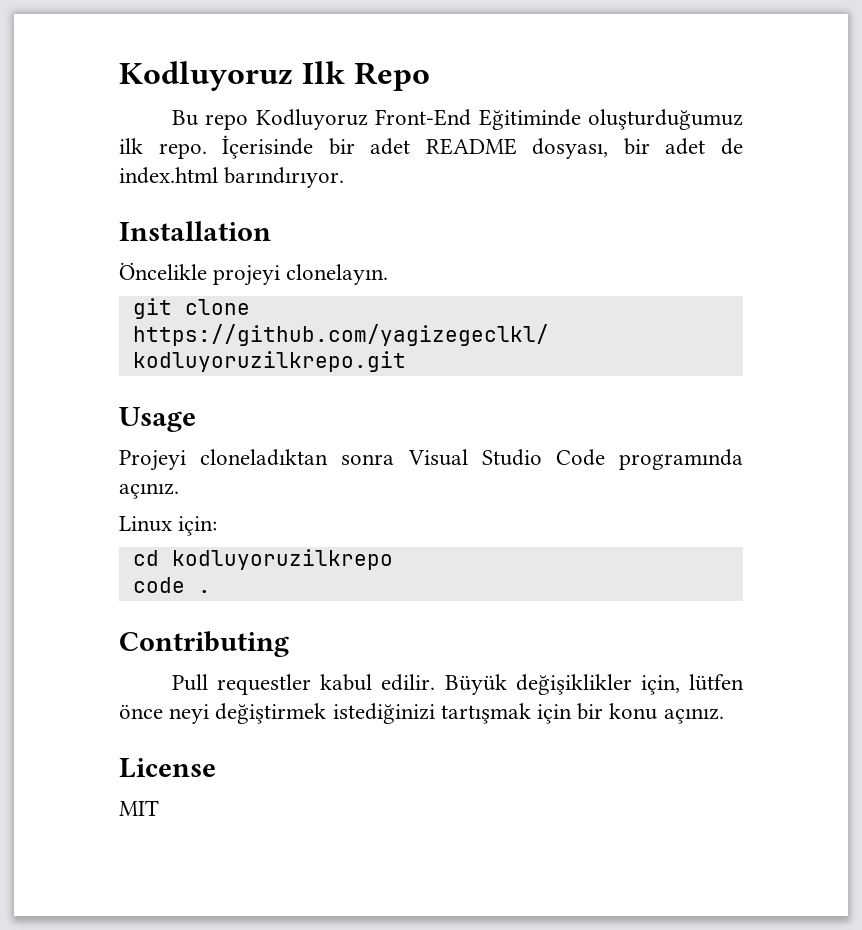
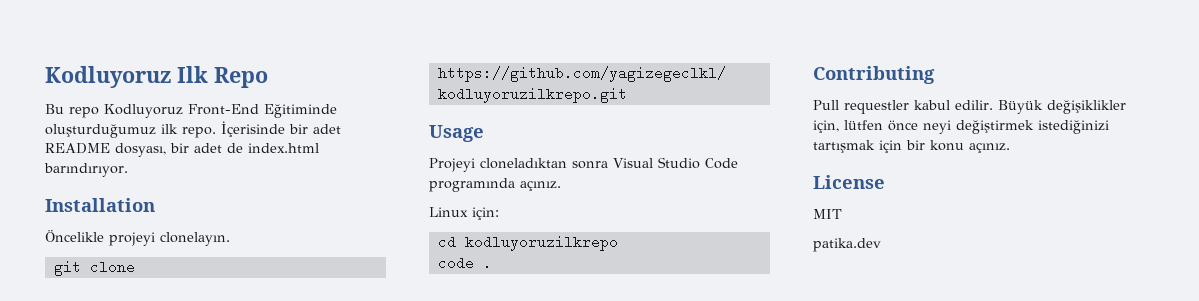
(159, 808) none -> [813,238,881,252] // patika.dev

